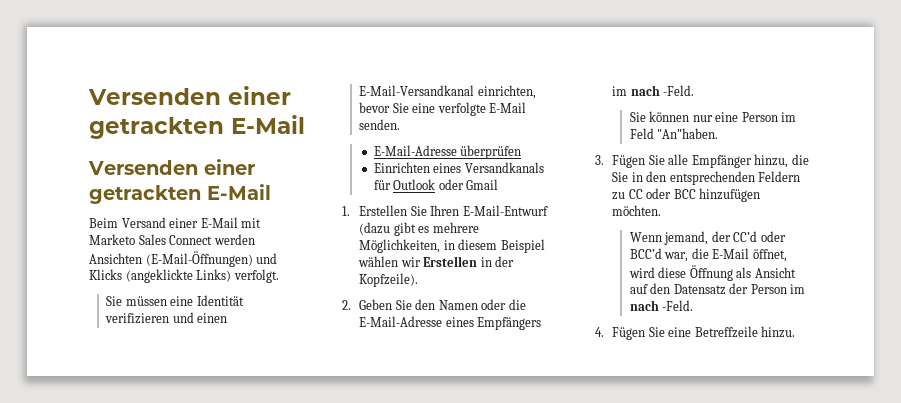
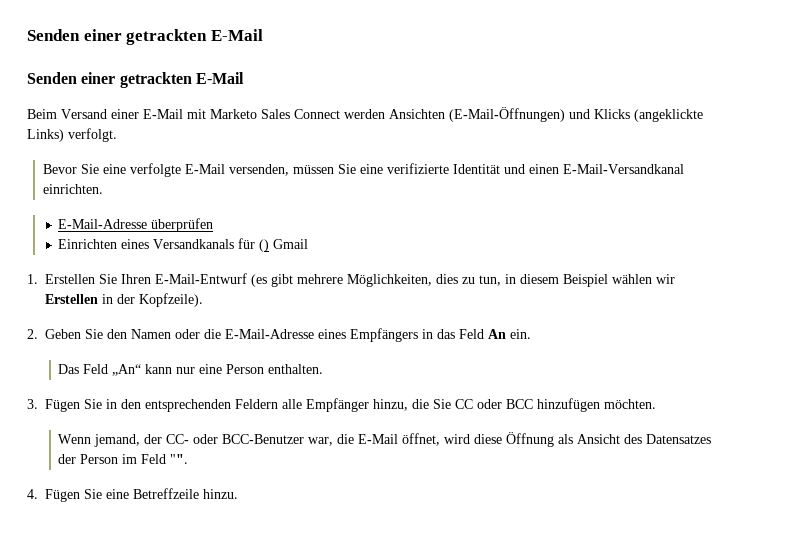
[88,86,291,105] [89,115,305,139] [88,160,198,175] Versenden einer getrackten E-Mail // Versenden -> [27,29,263,45] [27,72,77,84] Senden einer getrackten E-Mail // Senden
[106,295,244,306] [105,312,228,324] [359,85,536,99] [359,102,527,116] [359,119,401,130] Sie müssen eine Identität verifizieren und einen E-Mail-Versandkanal einrichten, bevor Sie eine verfolgte E-Mail senden. -> [42,163,684,177] [42,184,103,194] Bevor Sie eine verfolgte E-Mail versenden, müssen Sie eine verifizierte Identität und einen E-Mail-Versandkanal einrichten.
[393,179,464,190] Outlook oder -> [259,239,270,252] ()
[359,222,479,236] [359,239,441,253] (dazu gibt es mehrere Möglichkeiten, -> [251,274,501,287] (es gibt mehrere Möglichkeiten, dies zu tun,
[612,85,695,96] [629,111,797,122] [629,128,719,139] im nach -Feld. // Sie können nur eine Person im Feld "An"haben. -> [422,329,531,339] [58,364,324,376] in das Feld An ein. // Das Feld „An“ kann nur eine Person enthalten.
(665, 160) none -> [106,399,278,412] in den entsprechenden Feldern
[631,171,801,185] [612,192,626,200] in den entsprechenden Feldern zu -> (451, 404) none
[733,231,786,242] [629,248,662,259] CC’d oder BCC’d -> [166,434,305,444] CC- oder BCC-Benutzer
[629,283,726,295] auf den Datensatz -> [624,434,712,444] des Datensatzes
[629,300,694,311] nach -Feld. -> [141,454,189,464] Feld "".

